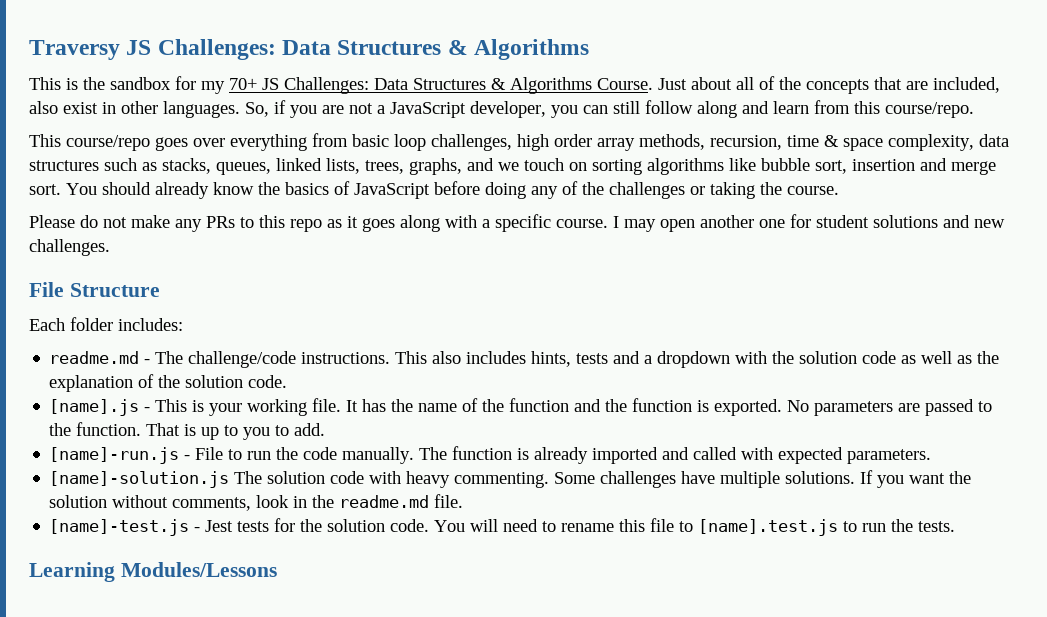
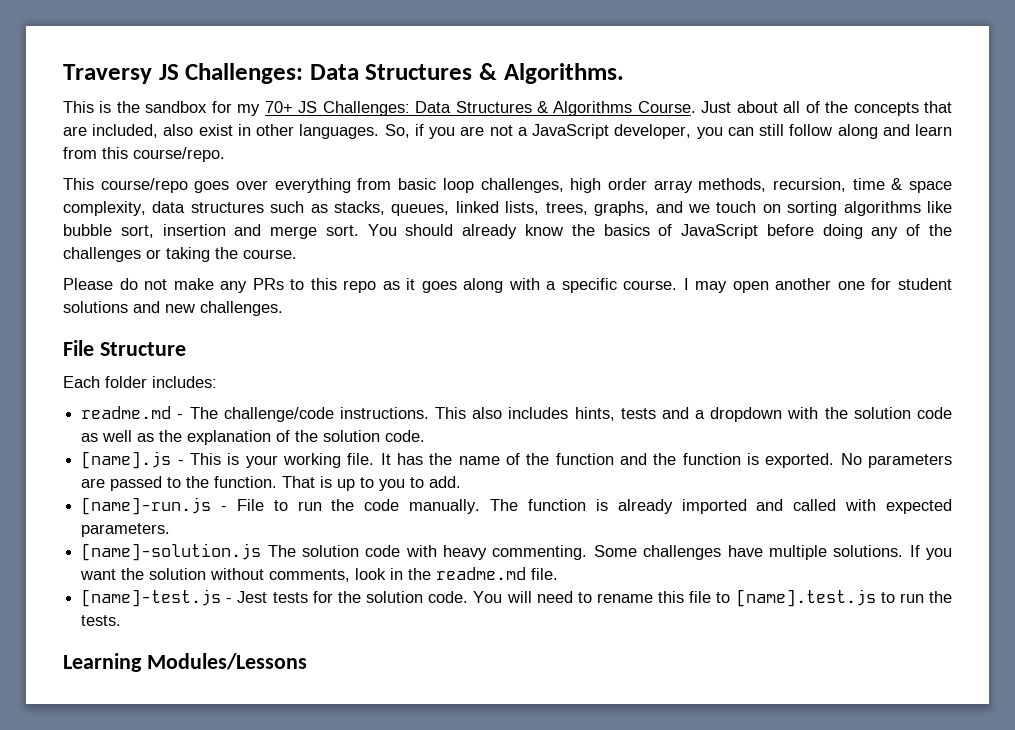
[474,39,590,60] Algorithms -> [503,63,624,84] Algorithms.

